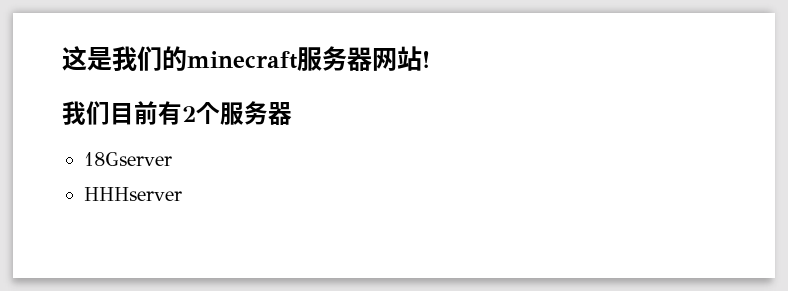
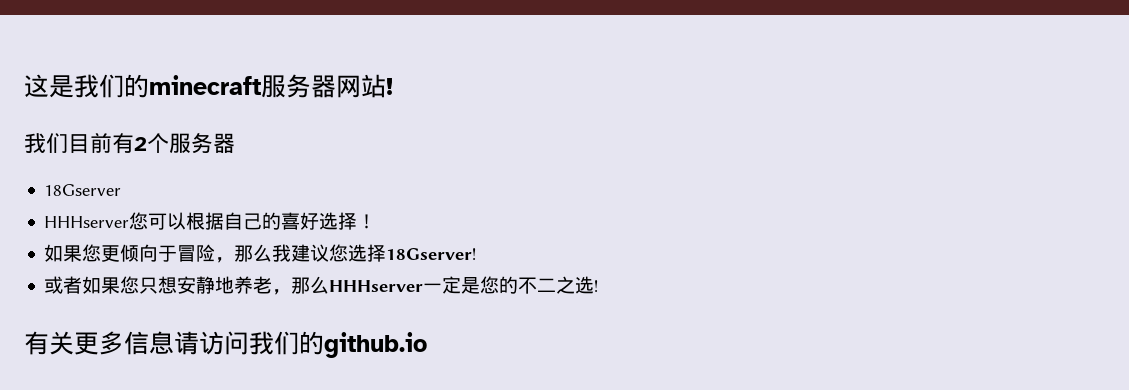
(182, 194) none -> [129,212,377,230] [44,244,477,263] [44,276,599,295] [24,331,427,358] 您可以根据自己的喜好选择！ // 如果您更倾向于冒险，那么我建议您选择18Gserver! // 或者如果您只想安静地养老，那么HHHserver一定是您的不二之选! // 有关更多信息请访问我们的github.io

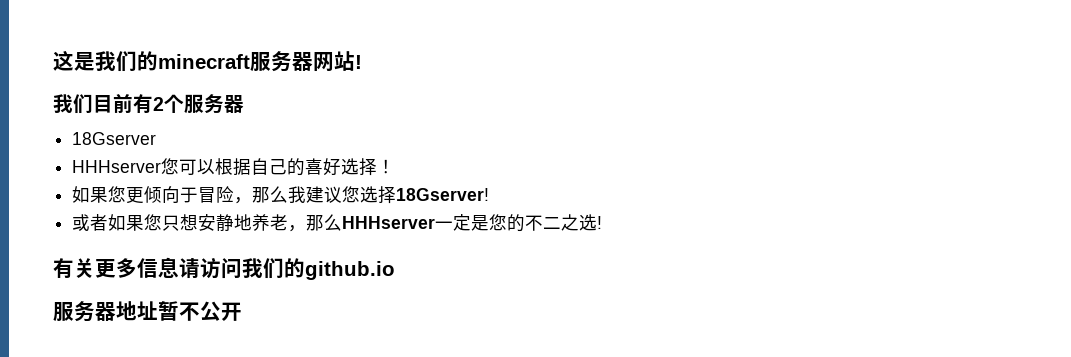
(427, 345) none -> [53,301,242,322] // 服务器地址暂不公开

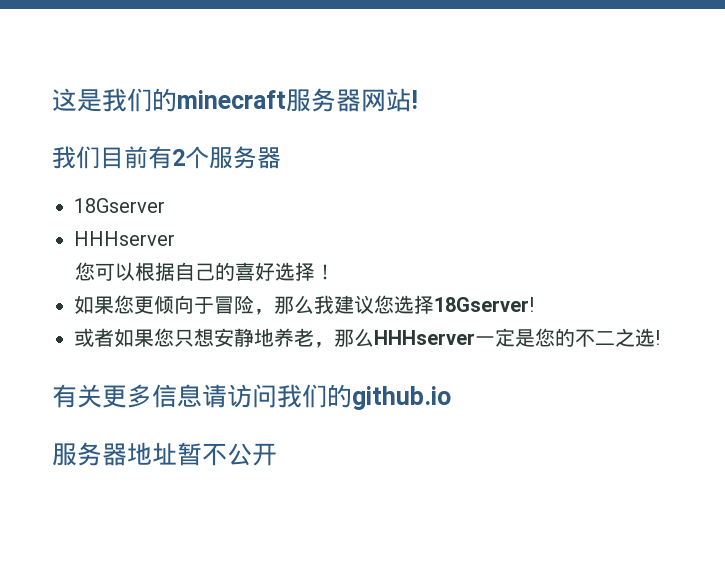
(162, 166) none -> (175, 238) //

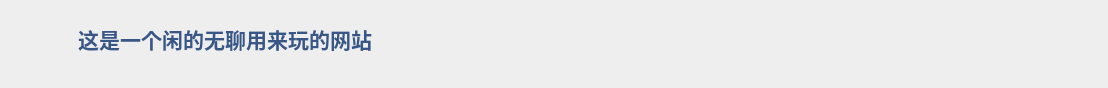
[102,88,418,112] [52,146,281,169] [74,198,165,213] [74,231,175,246] [75,262,336,281] [74,295,534,315] [74,328,660,348] [52,384,451,410] [52,442,277,466] 我们的minecraft服务器网站! // 我们目前有2个服务器 // 18Gserver // HHHserver // 您可以根据自己的喜好选择！ // 如果您更倾向于冒险，那么我建议您选择18Gserver! // 或者如果您只想安静地养老，那么HHHserver一定是您的不二之选! // 有关更多信息请访问我们的github.io // 服务器地址暂不公开 -> [120,30,372,52] 一个闲的无聊用来玩的网站

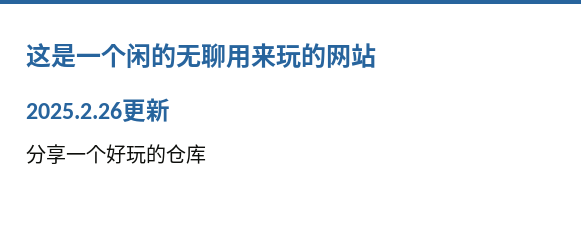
(372, 40) none -> [26,98,170,122] [26,144,206,165] // 2025.2.26更新 // 分享一个好玩的仓库

